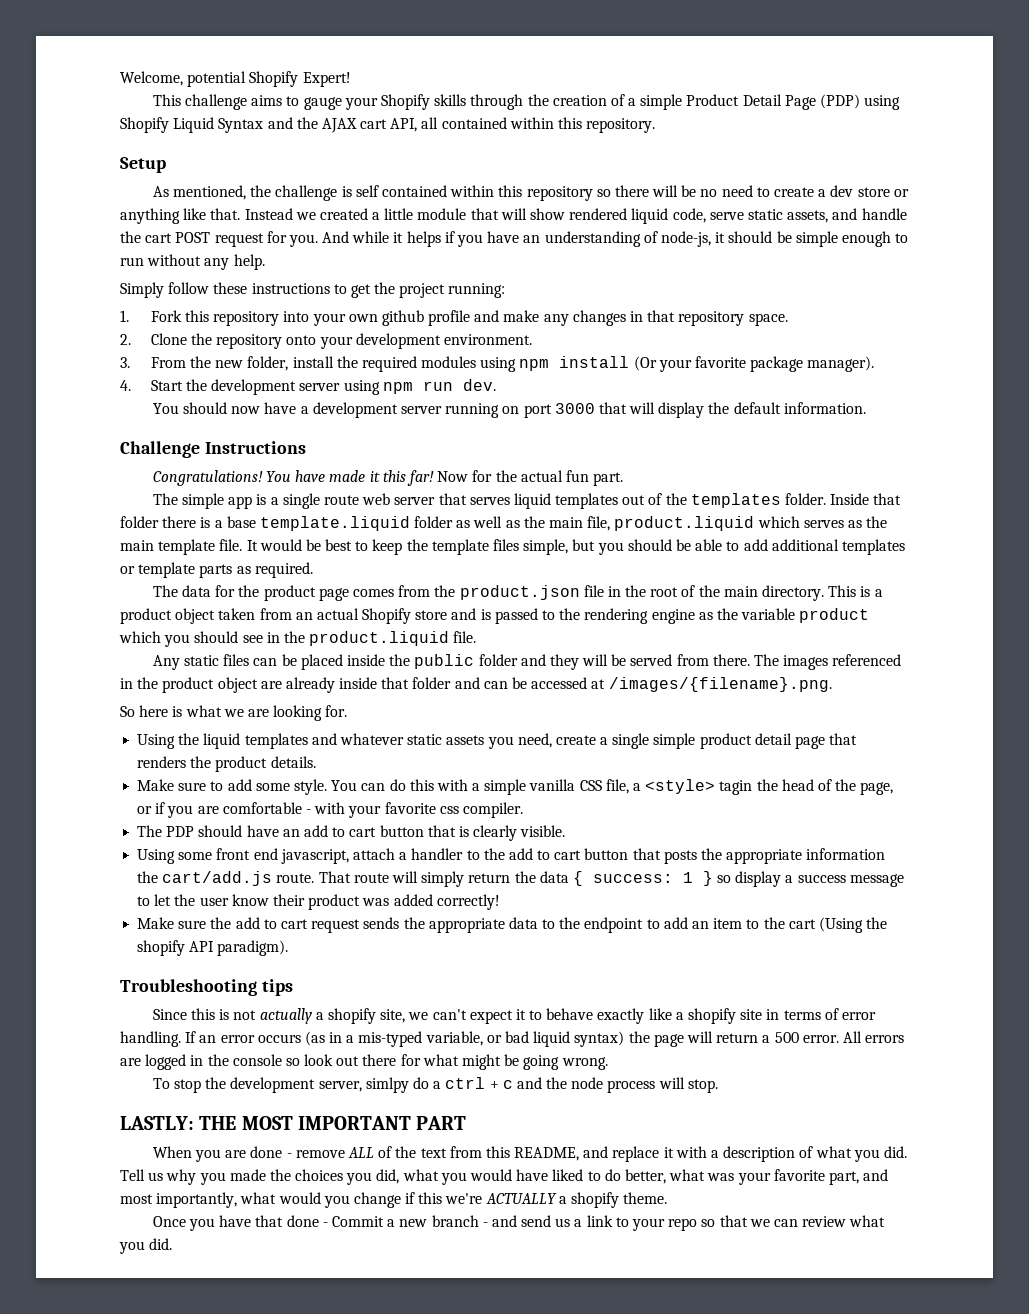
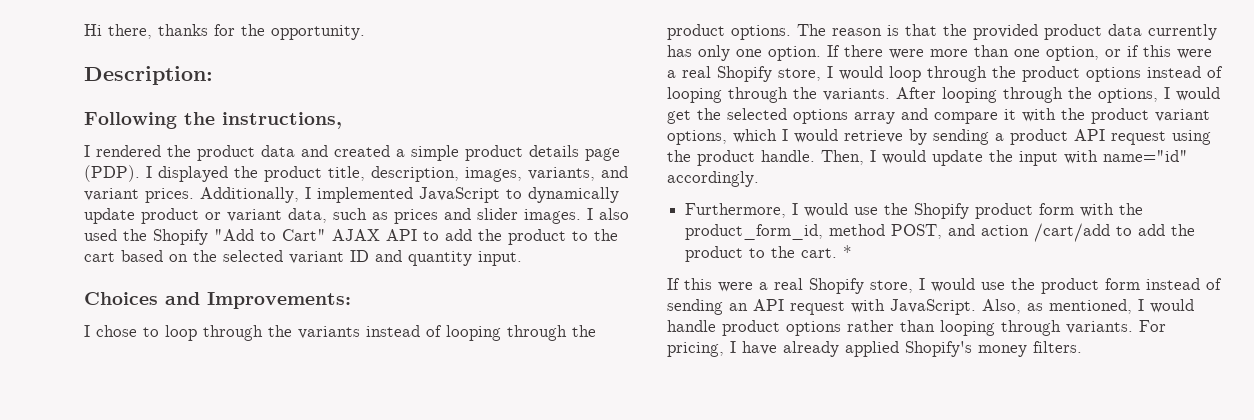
[120,71,351,87] [152,94,901,110] [120,117,656,133] [120,157,166,173] [152,185,909,201] [120,208,907,224] [120,231,909,247] [120,254,265,270] [120,282,506,298] [120,310,788,326] [120,333,532,349] [120,356,875,372] [120,379,496,395] [152,402,866,418] [120,441,306,458] [152,470,624,486] [152,493,902,509] [120,516,888,531] [120,539,905,555] [120,562,313,578] [152,585,883,601] [120,608,870,624] [119,631,477,647] [152,654,902,670] [120,677,832,693] [120,705,348,721] [137,733,858,749] [137,756,316,772] [137,779,894,795] [137,802,523,818] [137,825,566,841] [137,848,886,864] [137,871,904,887] [137,894,500,910] [137,917,888,933] [137,940,289,956] [120,979,293,996] [152,1008,876,1024] [120,1031,905,1047] [120,1054,608,1070] [152,1077,718,1093] [120,1116,467,1130] [152,1146,907,1162] [120,1169,889,1185] [120,1192,668,1208] [152,1215,886,1231] [119,1238,173,1254] Welcome, potential Shopify Expert! // This challenge aims to gauge your Shopify skills through the creation of a simple Product Detail Page (PDP) using Shopify Liquid Syntax and the AJAX cart API, all contained within this repository. // Setup // As mentioned, the challenge is self contained within this repository so there will be no need to create a dev store or anything like that. Instead we created a little module that will show rendered liquid code, serve static assets, and handle the cart POST request for you. And while it helps if you have an understanding of node-js, it should be simple enough to run without any help. // Simply follow these instructions to get the project running: // 1. Fork this repository into your own github profile and make any changes in that repository space. // 2. Clone the repository onto your development environment. // 3. From the new folder, install the required modules using npm install (Or your favorite package manager). // 4. Start the development server using npm run dev. // You should now have a development server running on port 3000 that will display the default information. // Challenge Instructions // Congratulations! You have made it this far! Now for the actual fun part. // The simple app is a single route web server that serves liquid templates out of the templates folder. Inside that folder there is a base template.liquid folder as well as the main file, product.liquid which serves as the main template file. It would be best to keep the template files simple, but you should be able to add additional templates or template parts as required. // The data for the product page comes from the product.json file in the root of the main directory. This is a product object taken from an actual Shopify store and is passed to the rendering engine as the variable product which you should see in the product.liquid file. // Any static files can be placed inside the public folder and they will be served from there. The images referenced in the product object are already inside that folder and can be accessed at /images/{filename}.png. // So here is what we are looking for. // Using the liquid templates and whatever static assets you need, create a single simple product detail page that renders the product details. // Make sure to add some style. You can do this with a simple vanilla CSS file, a <style> tagin the head of the page, or if you are comfortable - with your favorite css compiler. // The PDP should have an add to cart button that is clearly visible. // Using some front end javascript, attach a handler to the add to cart button that posts the appropriate information the cart/add.js route. That route will simply return the data { success: 1 } so display a success message to let the user know their product was added correctly! // Make sure the add to cart request sends the appropriate data to the endpoint to add an item to the cart (Using the shopify API paradigm). // Troubleshooting tips // Since this is not actually a shopify site, we can't expect it to behave exactly like a shopify site in terms of error handling. If an error occurs (as in a mis-typed variable, or bad liquid syntax) the page will return a 500 error. All errors are logged in the console so look out there for what might be going wrong. // To stop the development server, simlpy do a ctrl + c and the node process will stop. // LASTLY: THE MOST IMPORTANT PART // When you are done - remove ALL of the text from this README, and replace it with a description of what you did. Tell us why you made the choices you did, what you would have liked to do better, what was your favorite part, and most importantly, what would you change if this we're ACTUALLY a shopify theme. // Once you have that done - Commit a new branch - and send us a link to your repo so that we can review what you did. -> [84,24,365,40] [84,66,213,85] [84,112,342,129] [84,145,620,161] [84,165,628,182] [84,187,619,203] [84,208,629,224] [84,229,618,245] [84,250,522,266] [84,292,351,309] [84,325,596,341] [667,24,1217,40] [667,45,1212,61] [667,66,1223,82] [667,87,1220,103] [667,108,1210,124] [667,129,1211,145] [667,150,1188,166] [667,171,759,187] [685,203,1144,219] [685,223,1196,242] [685,245,853,262] [667,278,1222,294] [667,299,1194,315] [667,320,1166,336] [667,341,1082,357] Hi there, thanks for the opportunity. // Description: // Following the instructions, // I rendered the product data and created a simple product details page (PDP). I displayed the product title, description, images, variants, and variant prices. Additionally, I implemented JavaScript to dynamically update product or variant data, such as prices and slider images. I also used the Shopify "Add to Cart" AJAX API to add the product to the cart based on the selected variant ID and quantity input. // Choices and Improvements: // I chose to loop through the variants instead of looping through the product options. The reason is that the provided product data currently has only one option. If there were more than one option, or if this were a real Shopify store, I would loop through the product options instead of looping through the variants. After looping through the options, I would get the selected options array and compare it with the product variant options, which I would retrieve by sending a product API request using the product handle. Then, I would update the input with name="id" accordingly. // Furthermore, I would use the Shopify product form with the product_form_id, method POST, and action /cart/add to add the product to the cart. * // If this were a real Shopify store, I would use the product form instead of sending an API request with JavaScript. Also, as mentioned, I would handle product options rather than looping through variants. For pricing, I have already applied Shopify's money filters.

